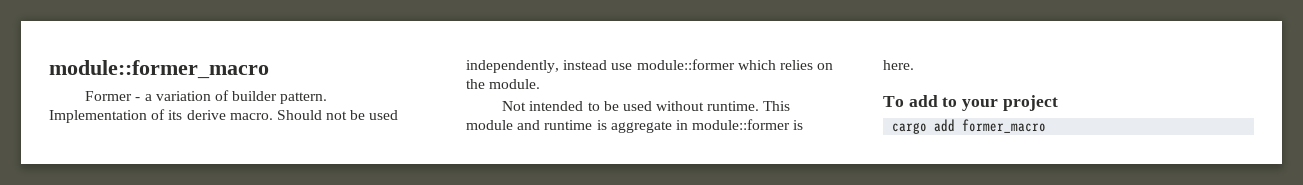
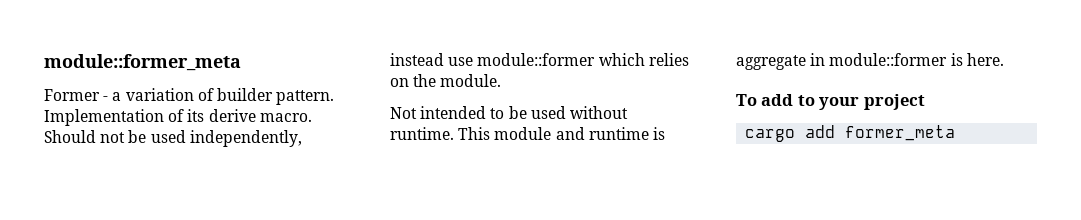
[49,60,269,79] module::former_macro -> [44,54,241,71] module::former_meta
[962,119,1047,133] former_macro -> [845,125,956,141] former_meta

